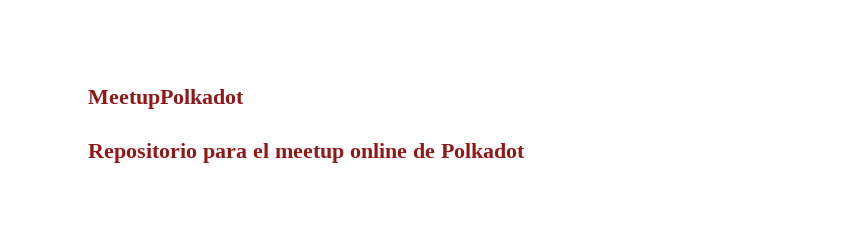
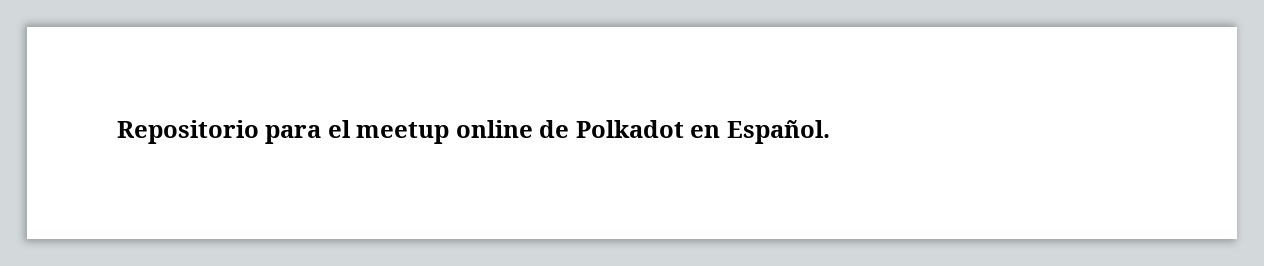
[88,89,244,109] MeetupPolkadot // -> (117, 132) none
(525, 150) none -> [690,120,830,144] en Español.

